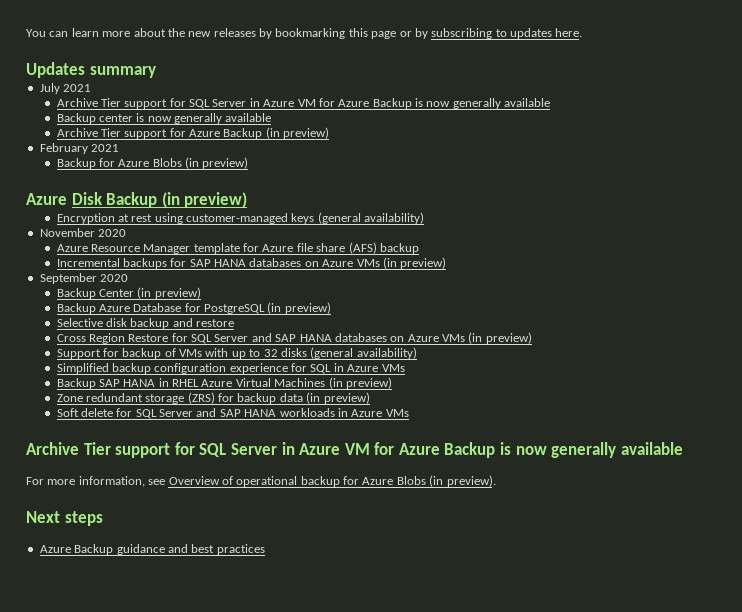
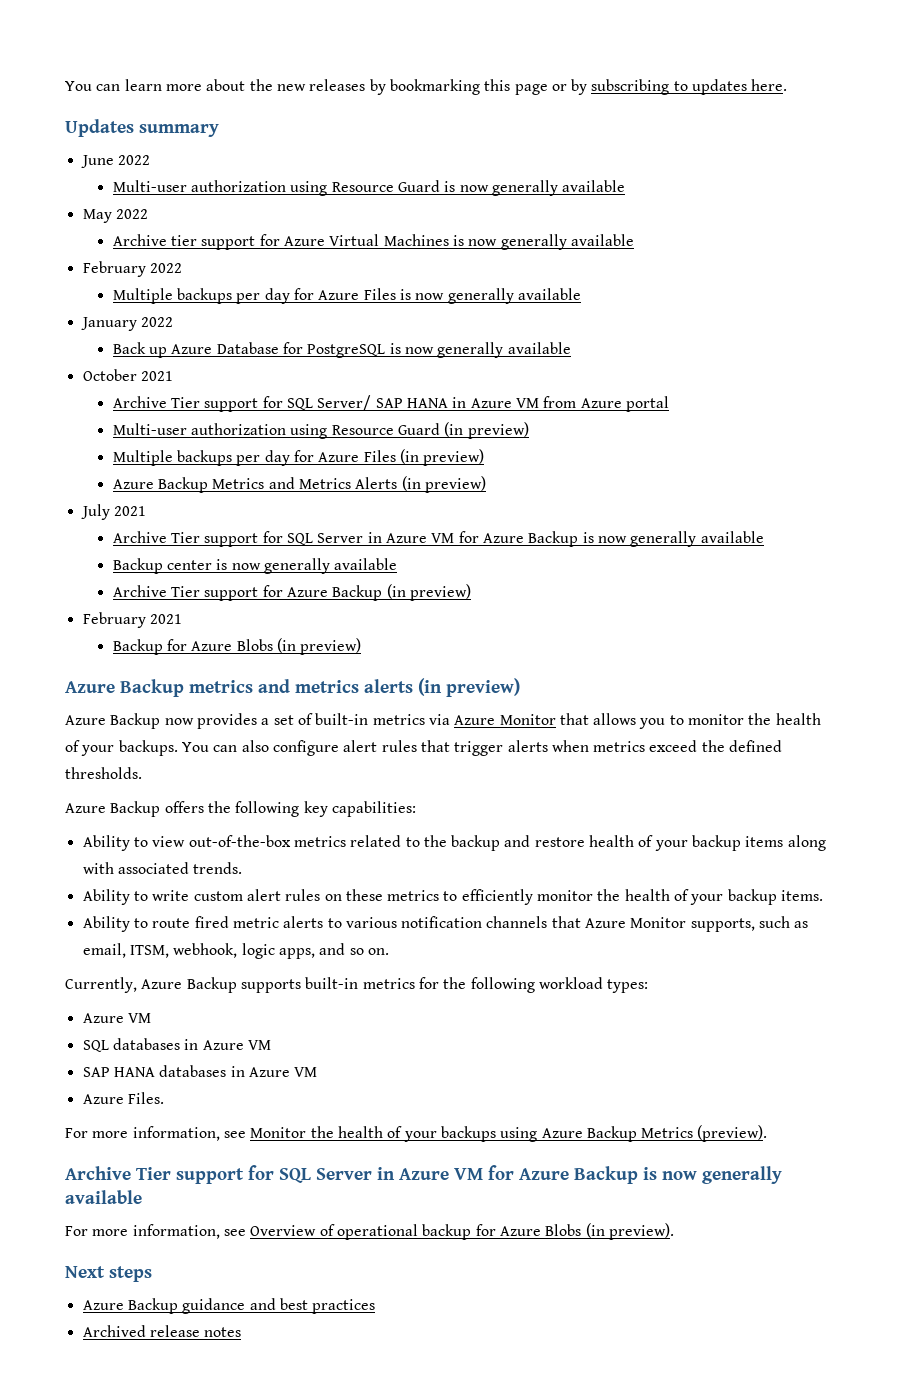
(156, 72) none -> [80,155,150,168] [112,180,626,196] [82,209,148,223] [112,234,635,250] [82,261,182,277] [112,288,582,304] [80,317,173,331] [112,342,571,358] [82,369,173,381] [112,395,670,412] [112,422,529,439] [112,449,485,466] [112,476,487,493] // June 2022 // Multi-user authorization using Resource Guard is now generally available // May 2022 // Archive tier support for Azure Virtual Machines is now generally available // February 2022 // Multiple backups per day for Azure Files is now generally available // January 2022 // Back up Azure Database for PostgreSQL is now generally available // October 2021 // Archive Tier support for SQL Server/ SAP HANA in Azure VM from Azure portal // Multi-user authorization using Resource Guard (in preview) // Multiple backups per day for Azure Files (in preview) // Azure Backup Metrics and Metrics Alerts (in preview)
[71,192,248,208] [56,212,425,224] [39,228,127,237] [56,242,419,254] [56,257,447,269] [39,273,129,284] [56,287,201,299] [56,302,331,314] [56,318,235,329] [56,332,532,344] [56,347,417,359] [56,363,405,374] [56,377,392,389] [56,392,370,404] [56,408,409,419] Disk Backup (in preview) // Encryption at rest using customer-managed keys (general availability) // November 2020 // Azure Resource Manager template for Azure file share (AFS) backup // Incremental backups for SAP HANA databases on Azure VMs (in preview) // September 2020 // Backup Center (in preview) // Backup Azure Database for PostgreSQL (in preview) // Selective disk backup and restore // Cross Region Restore for SQL Server and SAP HANA databases on Azure VMs (in preview) // Support for backup of VMs with up to 32 disks (general availability) // Simplified backup configuration experience for SQL in Azure VMs // Backup SAP HANA in RHEL Azure Virtual Machines (in preview) // Zone redundant storage (ZRS) for backup data (in preview) // Soft delete for SQL Server and SAP HANA workloads in Azure VMs -> [120,678,520,697] [65,713,821,729] [65,740,783,756] [65,767,142,779] [65,801,416,817] [82,835,826,851] [82,862,243,874] [82,889,824,905] [82,916,809,932] [82,943,389,959] [65,977,649,993] [82,1013,151,1023] [82,1038,271,1052] [82,1065,318,1077] [82,1092,164,1104] [65,1125,768,1142] Backup metrics and metrics alerts (in preview) // Azure Backup now provides a set of built-in metrics via Azure Monitor that allows you to monitor the health of your backups. You can also configure alert rules that trigger alerts when metrics exceed the defined thresholds. // Azure Backup offers the following key capabilities: // Ability to view out-of-the-box metrics related to the backup and restore health of your backup items along with associated trends. // Ability to write custom alert rules on these metrics to efficiently monitor the health of your backup items. // Ability to route fired metric alerts to various notification channels that Azure Monitor supports, such as email, ITSM, webhook, logic apps, and so on. // Currently, Azure Backup supports built-in metrics for the following workload types: // Azure VM // SQL databases in Azure VM // SAP HANA databases in Azure VM // Azure Files. // For more information, see Monitor the health of your backups using Azure Backup Metrics (preview).
(265, 549) none -> [82,1325,242,1337] // Archived release notes

